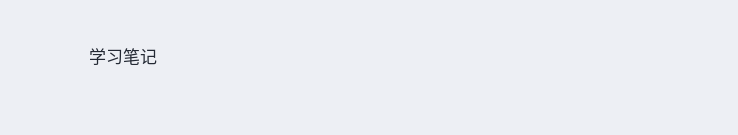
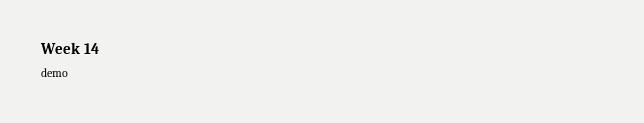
[89,48,157,65] 学习笔记 -> [40,42,100,54] [41,68,68,77] Week 14 // demo

